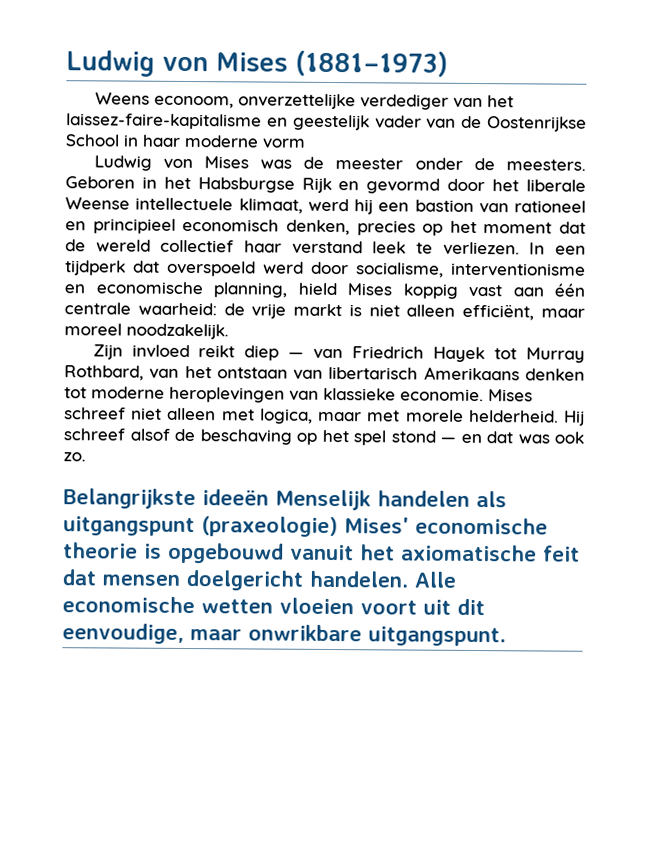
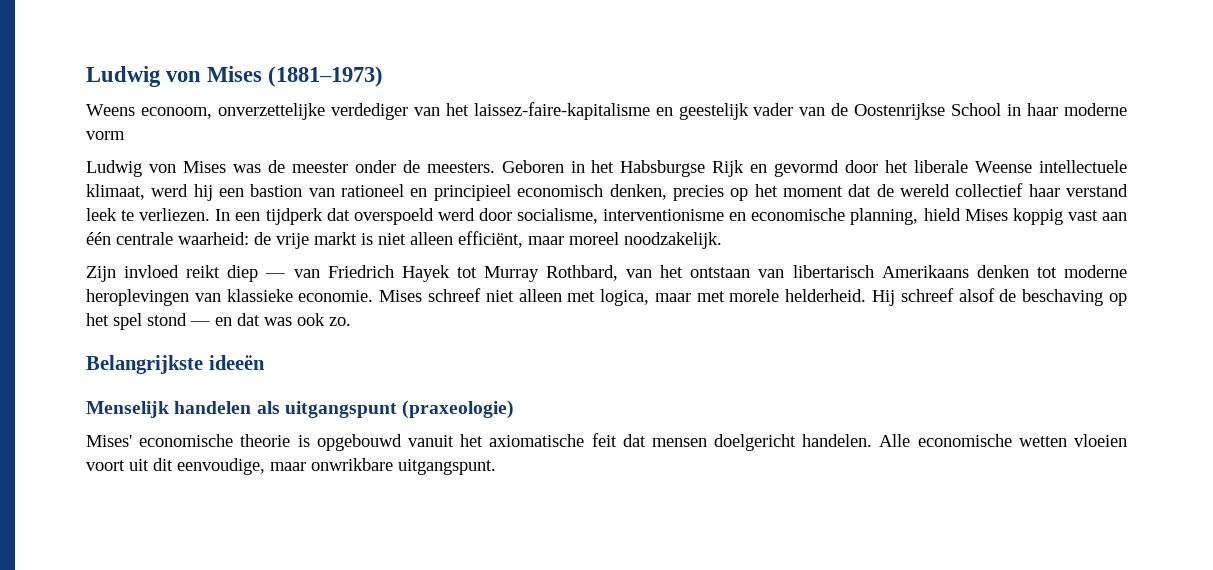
(269, 497) none -> (265, 362) //
(338, 527) none -> (515, 409) //

